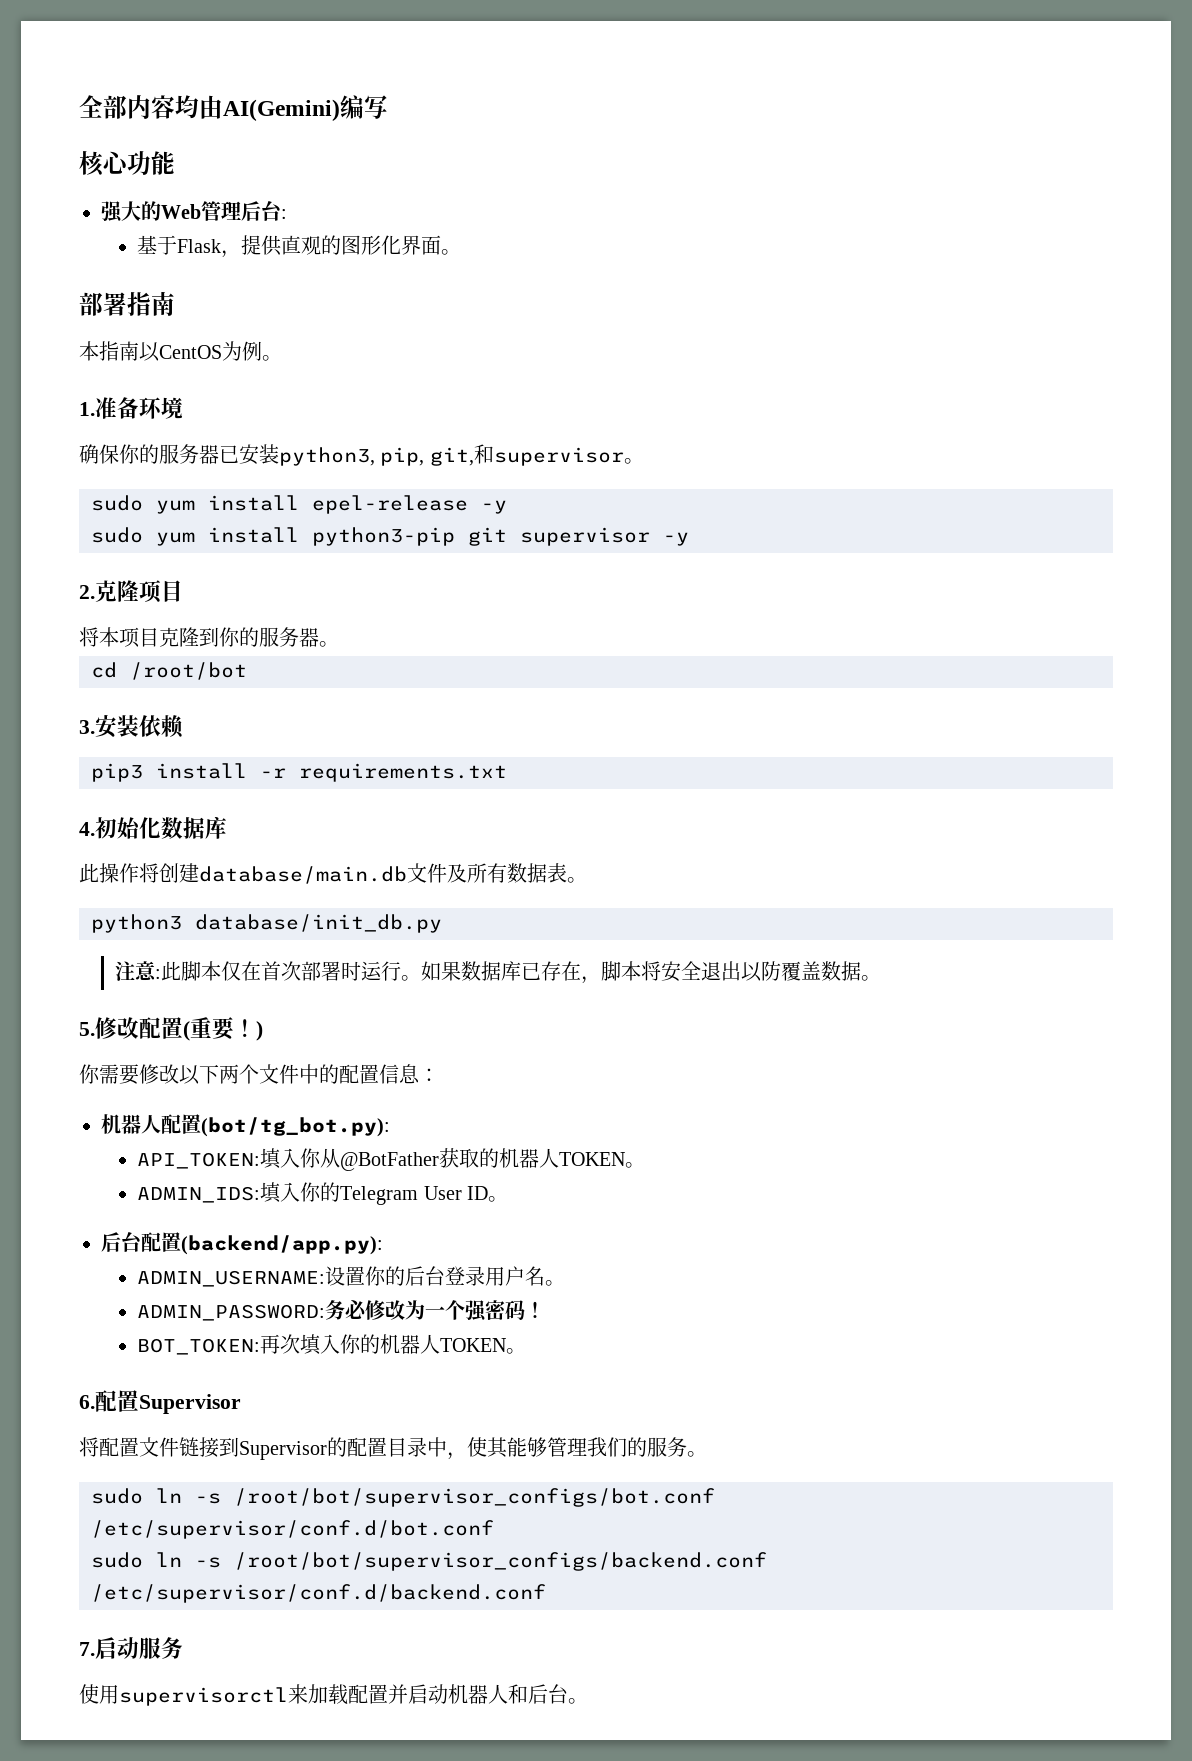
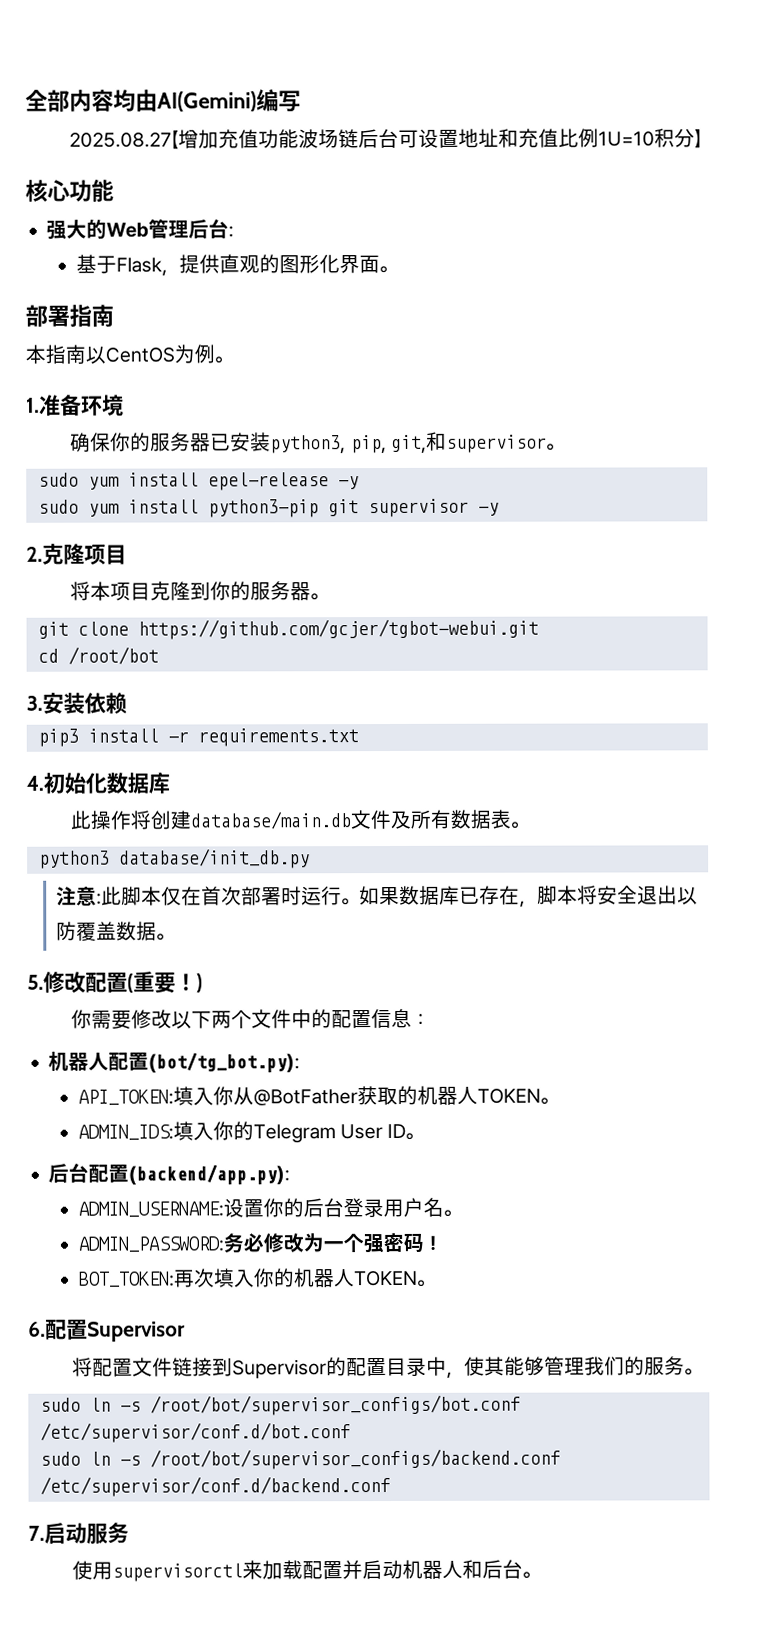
(388, 107) none -> [69,128,703,150] // 2025.08.27【增加充值功能波场链后台可设置地址和充值比例1U=10积分】
(339, 644) none -> [37,618,539,640] // git clone https://github.com/gcjer/tgbot-webui.git

